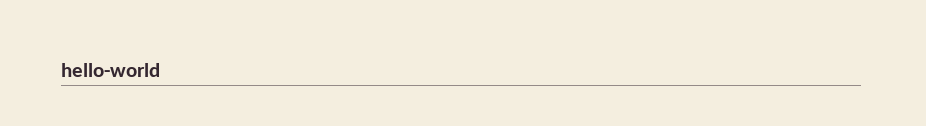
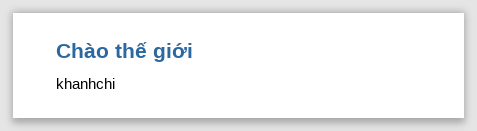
[61,63,160,77] hello-world -> [56,42,193,62] [56,78,115,89] Chào thế giới // khanhchi

